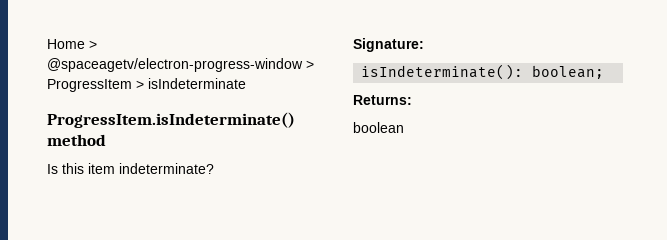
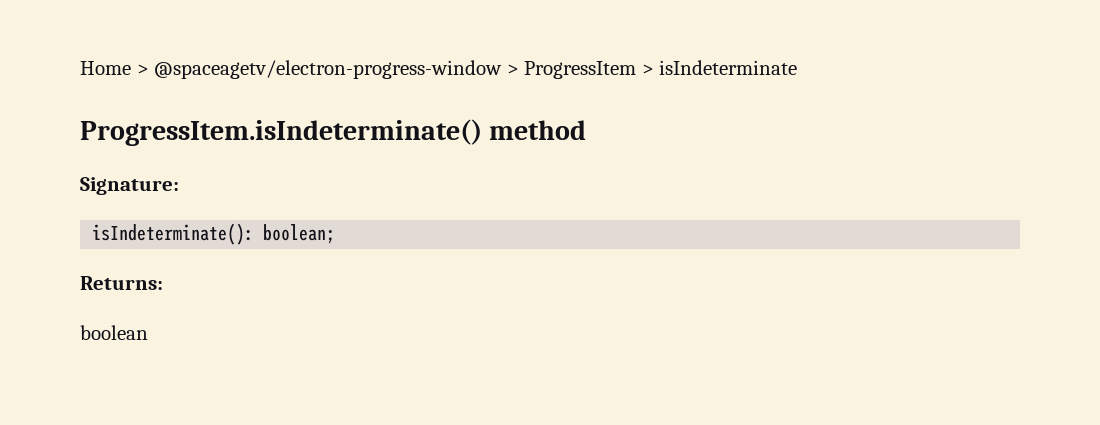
[47,163,214,174] // Is this item indeterminate? -> (587, 130) none

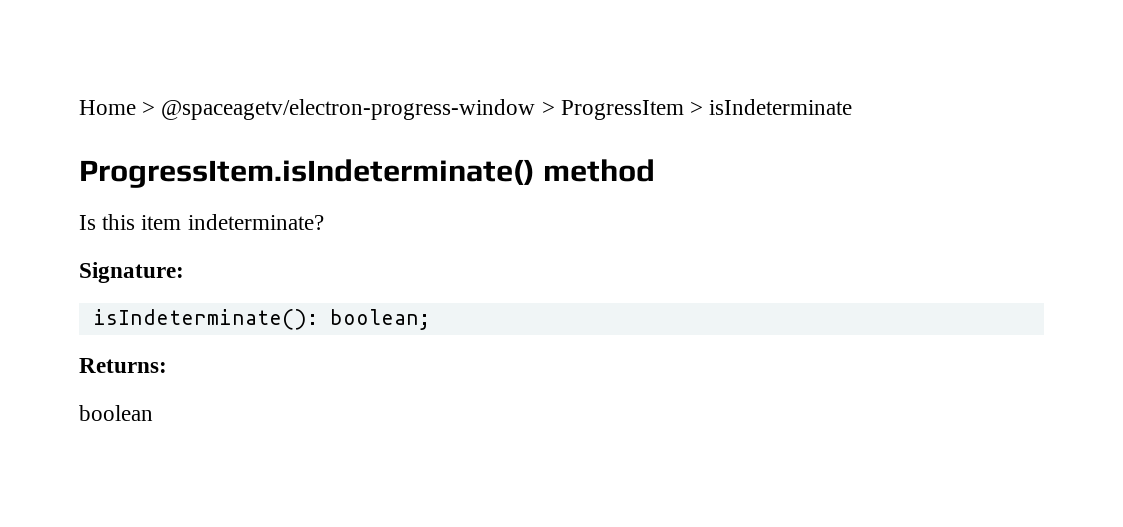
(587, 130) none -> [79,214,324,230] // Is this item indeterminate?

